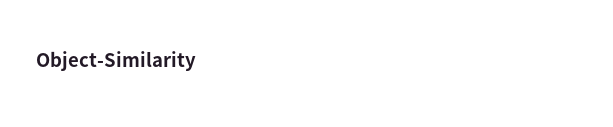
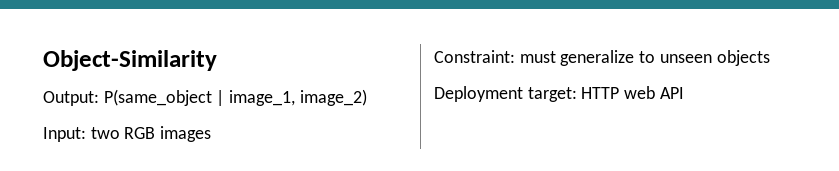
(196, 61) none -> [43,89,367,106] [43,126,212,142] [434,50,770,66] [434,86,684,102] // Output: P(same_object | image_1, image_2) // Input: two RGB images // Constraint: must generalize to unseen objects // Deployment target: HTTP web API

